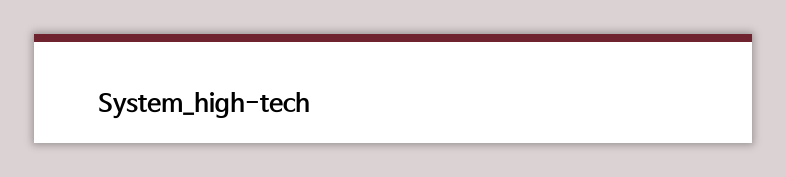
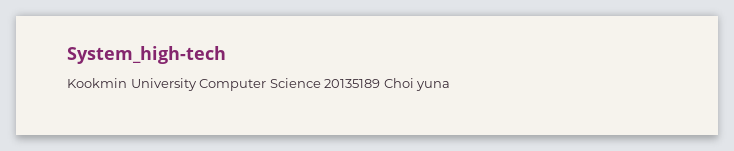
(310, 105) none -> [67,78,451,91] // Kookmin University Computer Science 20135189 Choi yuna

